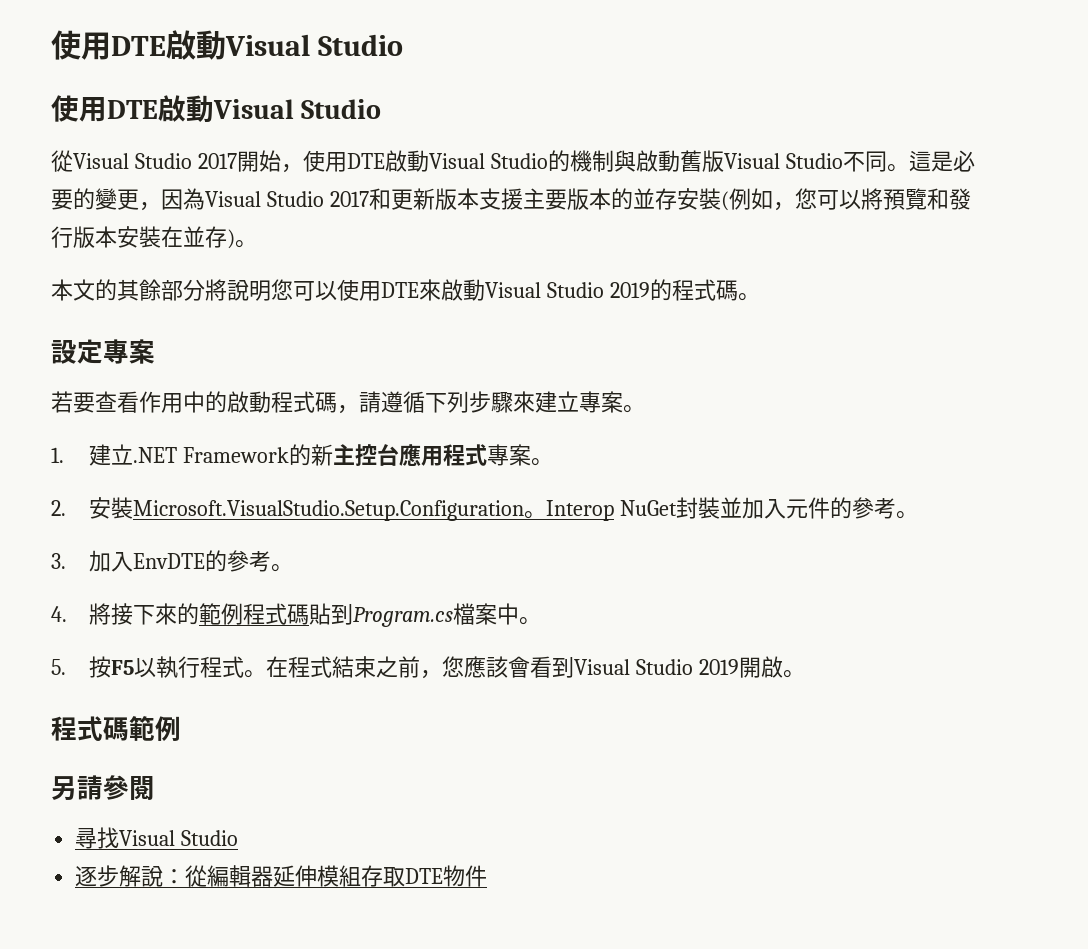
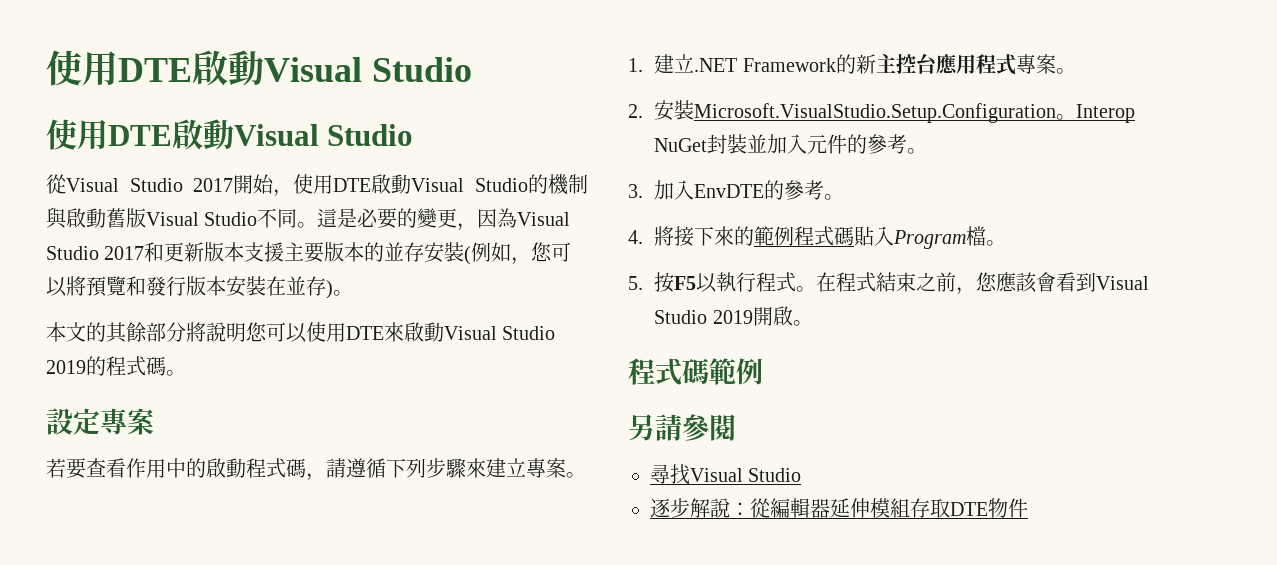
[331,603,520,627] 到Program.cs檔案中 -> [874,226,987,249] 入Program檔

